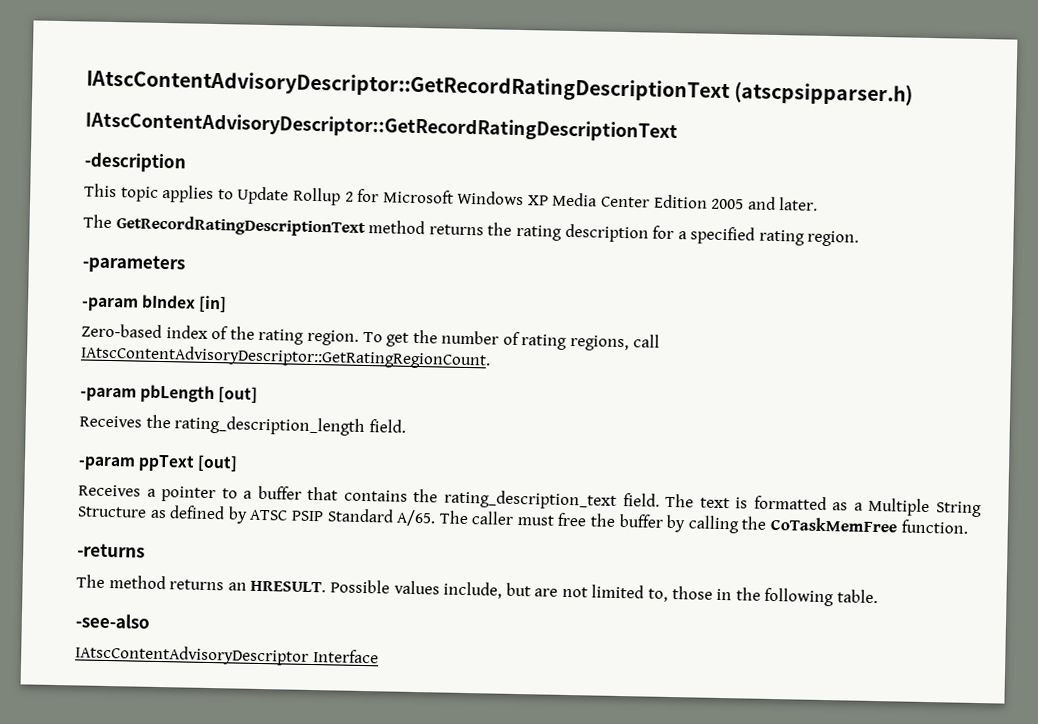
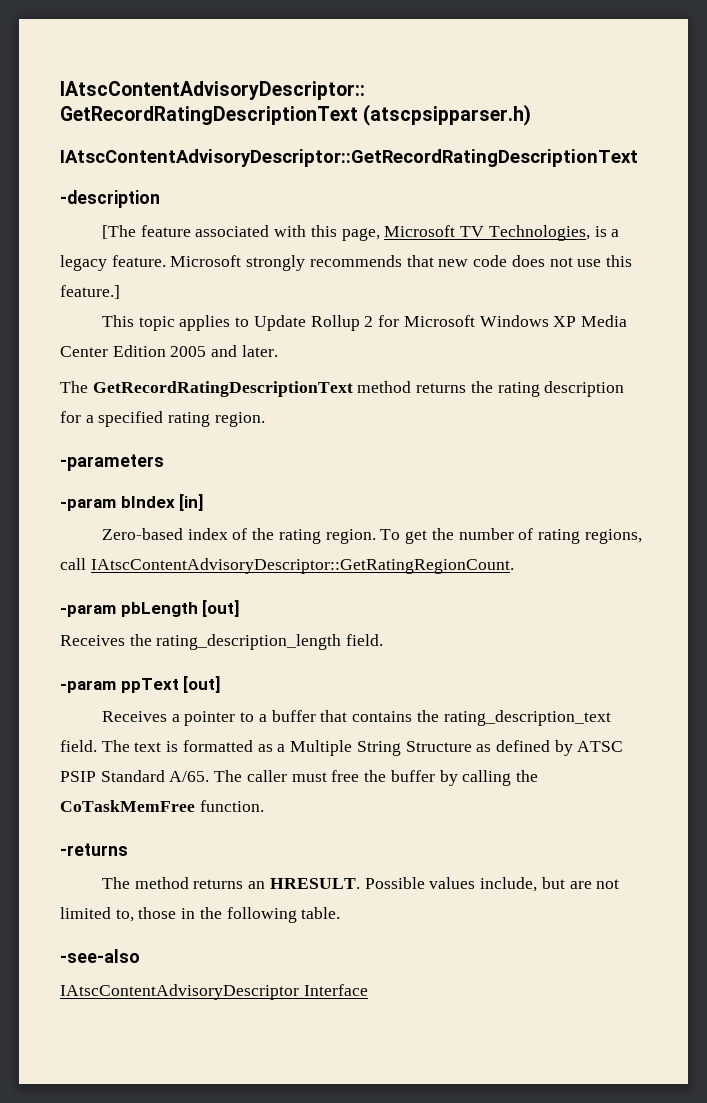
(186, 162) none -> [101,225,620,241] [60,255,632,271] [60,285,120,299] // [The feature associated with this page, Microsoft TV Technologies, is a legacy feature. Microsoft strongly recommends that new code does not use this feature.]

